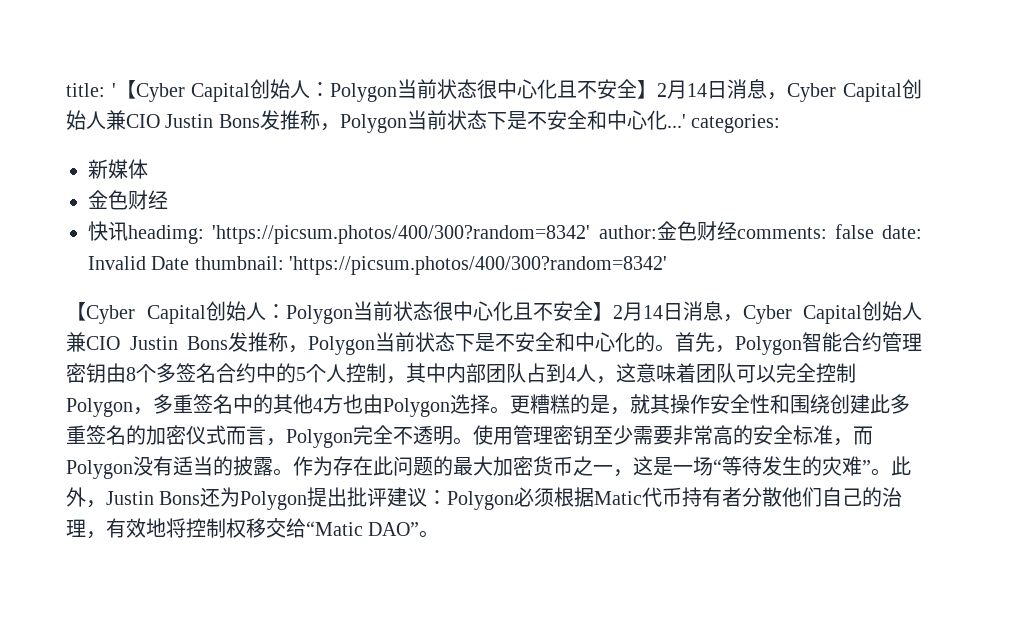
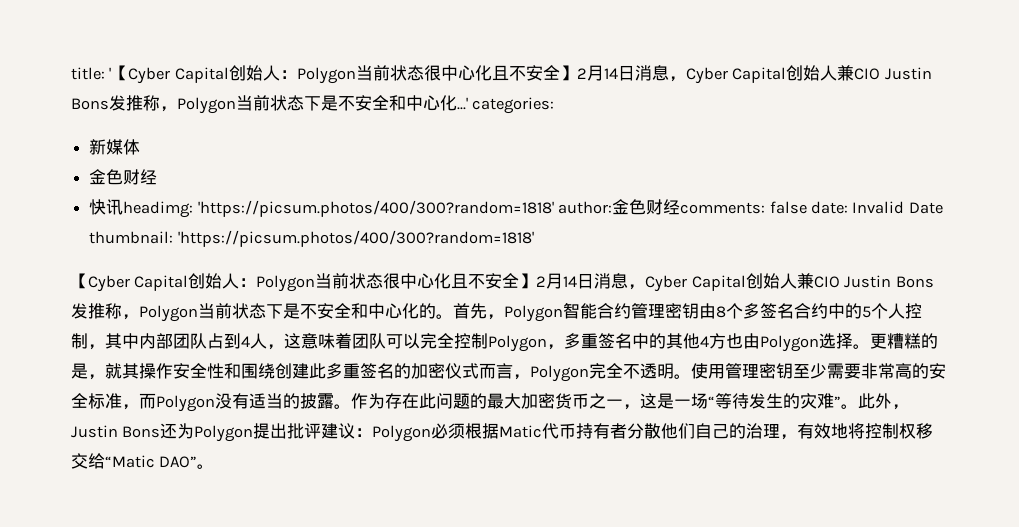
[212,225,591,244] 'https://picsum.photos/400/300?random=8342' -> [197,200,554,217] 'https://picsum.photos/400/300?random=1818'
[289,256,668,275] 'https://picsum.photos/400/300?random=8342' -> [177,230,534,247] 'https://picsum.photos/400/300?random=1818'

